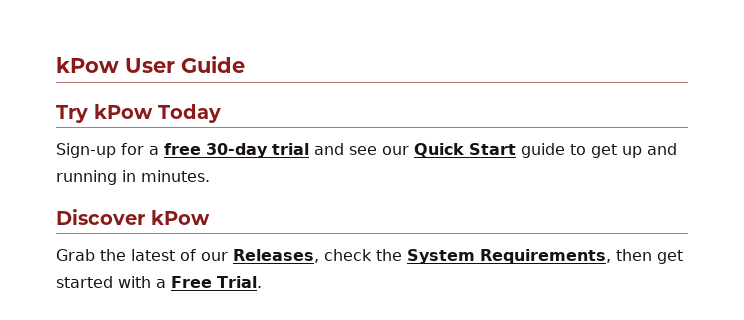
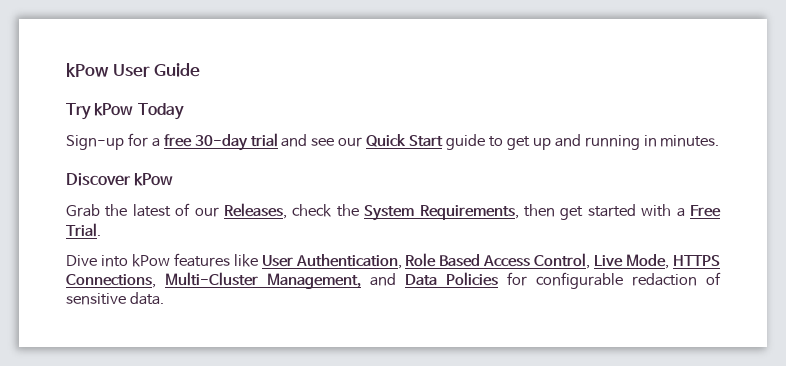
(262, 282) none -> [66,253,720,269] [66,272,721,289] [66,292,164,305] // Dive into kPow features like User Authentication, Role Based Access Control, Live Mode, HTTPS Connections, Multi-Cluster Management, and Data Policies for configurable redaction of sensitive data.

